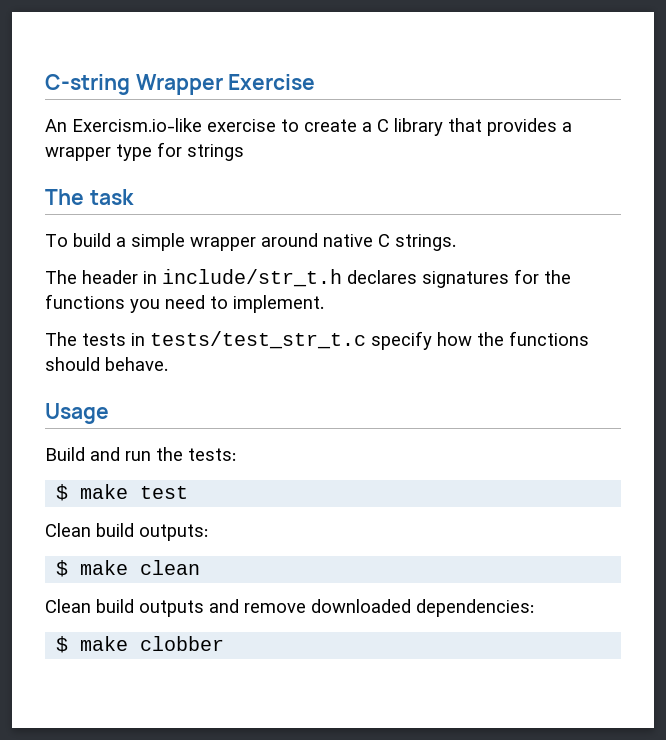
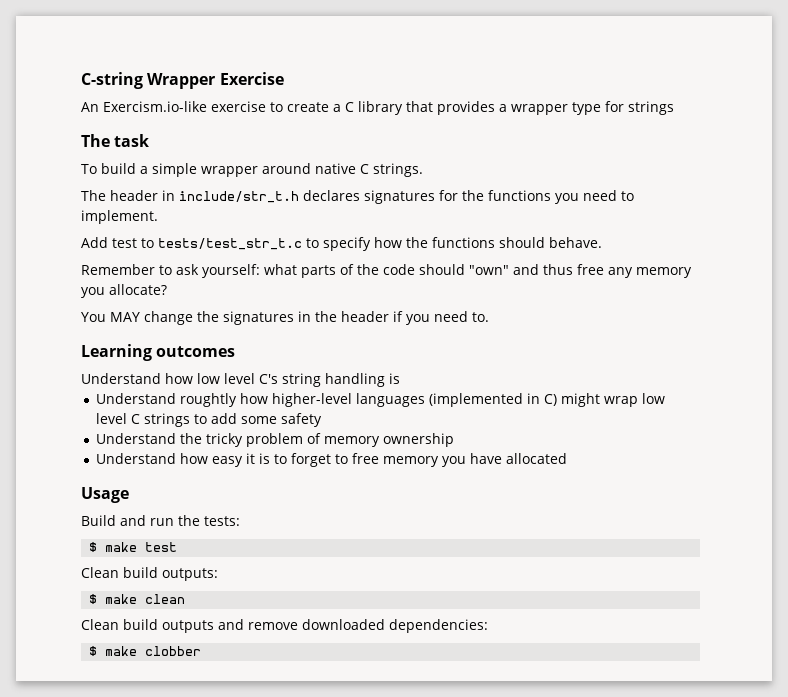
[45,331,366,349] The tests in tests/test_str_t.c -> [81,237,319,250] Add test to tests/test_str_t.c to
(168, 364) none -> [81,264,692,278] [81,284,167,298] [81,311,489,325] [81,344,236,361] [81,373,400,387] [96,393,666,407] [96,413,323,427] [96,433,455,447] [96,453,568,467] // Remember to ask yourself: what parts of the code should "own" and thus free any memory you allocate? // You MAY change the signatures in the header if you need to. // Learning outcomes // Understand how low level C's string handling is // Understand roughtly how higher-level languages (implemented in C) might wrap low level C strings to add some safety // Understand the tricky problem of memory ownership // Understand how easy it is to forget to free memory you have allocated

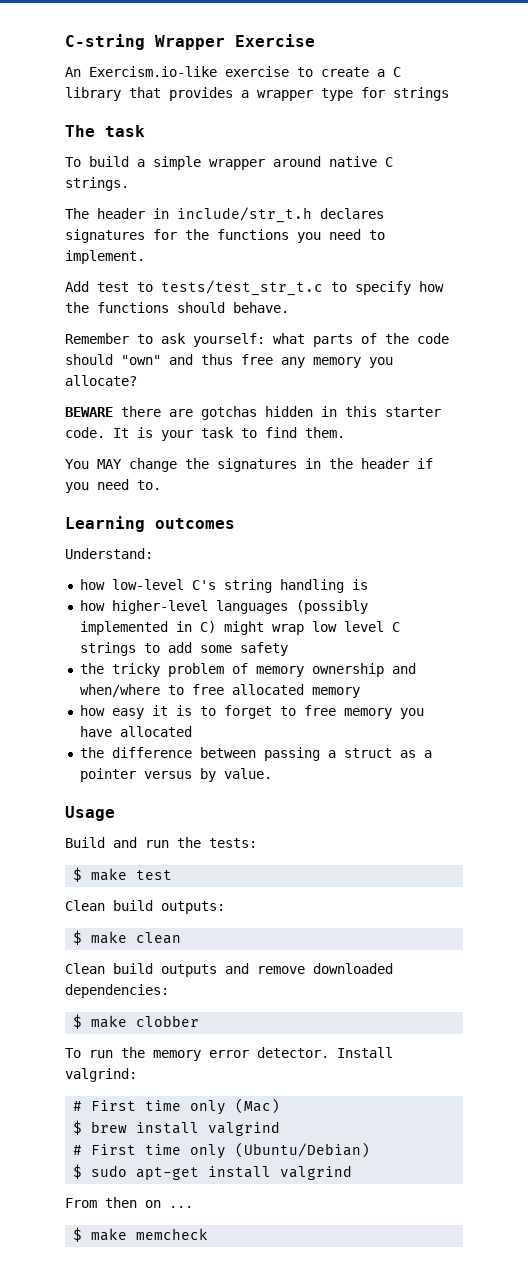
(167, 289) none -> [65,406,441,420] [65,427,345,441] // BEWARE there are gotchas hidden in this starter code. It is your task to find them.
[81,373,255,384] Understand how low level -> [65,548,153,559] [79,579,184,590] Understand: // how low-level
[96,393,238,407] Understand roughtly -> (368, 584) none
[429,393,524,407] (implemented -> [295,600,368,614] [79,621,168,635] (possibly implemented
[96,433,177,444] Understand -> (288, 649) none
[96,453,177,464] // Understand -> [391,663,416,674] [79,684,360,698] and when/where to free allocated memory //
(568, 458) none -> [79,747,432,761] [79,768,272,782] // the difference between passing a struct as a pointer versus by value.
(202, 651) none -> [65,1047,393,1061] [65,1068,137,1082] [73,1098,281,1115] [73,1120,281,1136] [73,1142,371,1159] [73,1164,353,1180] [65,1197,193,1208] [73,1227,209,1242] // To run the memory error detector. Install valgrind: // # First time only (Mac) // $ brew install valgrind // # First time only (Ubuntu/Debian) // $ sudo apt-get install valgrind // From then on ... // $ make memcheck

